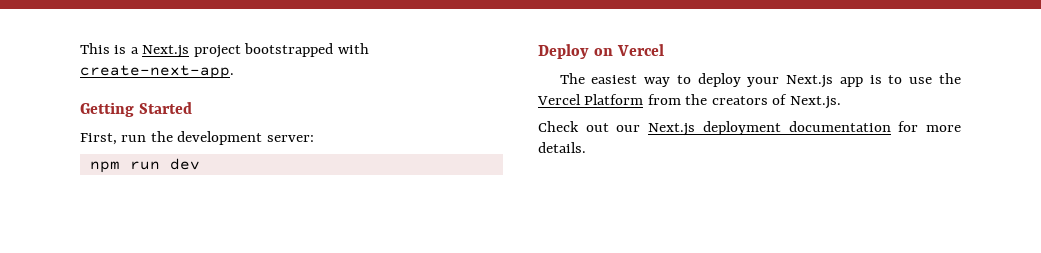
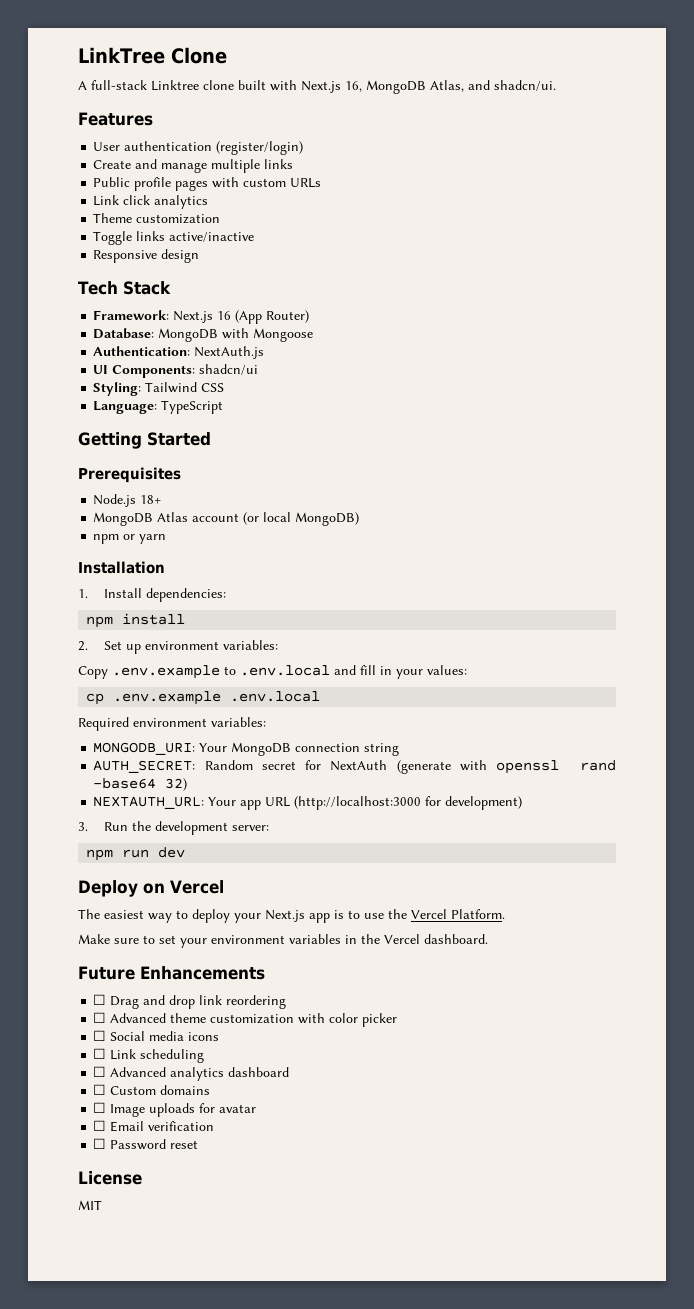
[80,43,369,58] [80,65,234,79] [80,102,192,117] [80,133,147,145] This is a Next.js project bootstrapped with create-next-app. // Getting Started // First, run -> [78,47,227,64] [78,80,556,94] [78,112,153,126] [93,141,304,155] [93,159,294,173] [93,177,322,191] [93,195,209,209] [93,213,221,224] [93,231,255,245] [93,249,200,263] [78,281,171,295] [93,310,310,324] [93,328,314,342] [93,346,265,359] [93,364,259,378] [93,382,225,396] [93,400,224,414] [78,432,211,449] [78,467,181,483] [93,494,162,507] [93,512,360,526] [93,534,167,544] [78,561,165,574] [78,588,227,602] [86,613,186,628] [78,640,279,654] [78,665,467,679] [86,691,321,705] [78,717,266,731] [93,742,400,756] [93,760,616,774] [93,778,188,791] [93,796,523,810] [78,822,129,831] LinkTree Clone // A full-stack Linktree clone built with Next.js 16, MongoDB Atlas, and shadcn/ui. // Features // User authentication (register/login) // Create and manage multiple links // Public profile pages with custom URLs // Link click analytics // Theme customization // Toggle links active/inactive // Responsive design // Tech Stack // Framework: Next.js 16 (App Router) // Database: MongoDB with Mongoose // Authentication: NextAuth.js // UI Components: shadcn/ui // Styling: Tailwind CSS // Language: TypeScript // Getting Started // Prerequisites // Node.js 18+ // MongoDB Atlas account (or local MongoDB) // npm or yarn // Installation // 1. Install dependencies: // npm install // 2. Set up environment variables: // Copy .env.example to .env.local and fill in your values: // cp .env.example .env.local // Required environment variables: // MONGODB_URI: Your MongoDB connection string // AUTH_SECRET: Random secret for NextAuth (generate with openssl rand -base64 32) // NEXTAUTH_URL: Your app URL (http://localhost:3000 for development) // 3. Run
[584,94,841,109] [538,121,961,136] [538,142,586,153] Platform from the creators of Next.js. // Check out our Next.js deployment documentation for more details. -> [451,909,505,919] [78,934,488,948] [78,966,265,980] [93,994,287,1009] [93,1012,398,1027] [93,1030,220,1041] [93,1048,205,1063] [93,1066,290,1081] [93,1084,211,1095] [93,1102,257,1117] [93,1120,215,1132] [93,1138,199,1150] [78,1171,142,1185] [78,1200,102,1210] Platform. // Make sure to set your environment variables in the Vercel dashboard. // Future Enhancements // ☐ Drag and drop link reordering // ☐ Advanced theme customization with color picker // ☐ Social media icons // ☐ Link scheduling // ☐ Advanced analytics dashboard // ☐ Custom domains // ☐ Image uploads for avatar // ☐ Email verification // ☐ Password reset // License // MIT

